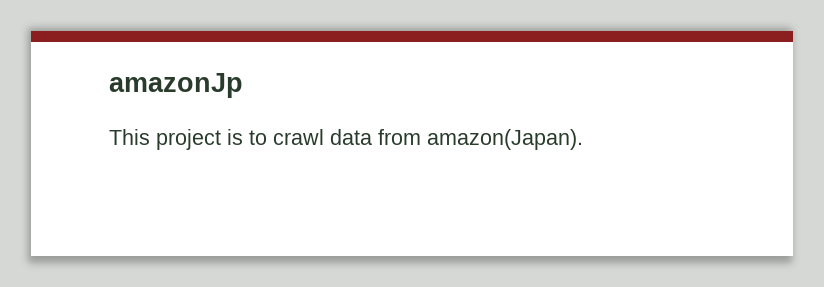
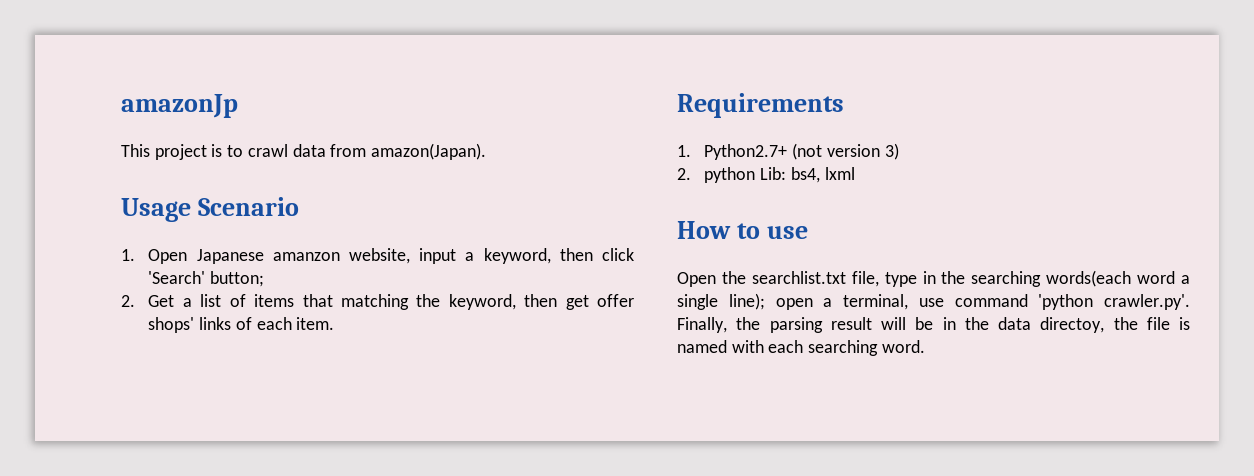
(583, 139) none -> [121,197,300,222] [121,248,634,264] [148,271,265,287] [121,294,634,310] [148,317,335,333] [677,93,844,118] [677,143,899,160] [677,167,855,183] [677,221,809,239] [677,270,1190,287] [677,293,1190,310] [677,317,1190,333] [677,340,925,356] // Usage Scenario // 1. Open Japanese amanzon website, input a keyword, then click 'Search' button; // 2. Get a list of items that matching the keyword, then get offer shops' links of each item. // Requirements // 1. Python2.7+ (not version 3) // 2. python Lib: bs4, lxml // How to use // Open the searchlist.txt file, type in the searching words(each word a single line); open a terminal, use command 'python crawler.py'. Finally, the parsing result will be in the data directoy, the file is named with each searching word.

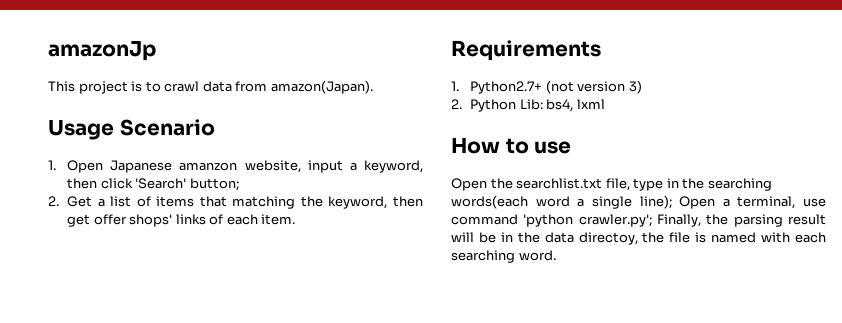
[704,167,756,183] python -> [470,99,517,112] Python
[775,298,813,310] open -> [679,196,716,209] Open
[1104,294,1190,310] crawler.py'. -> [578,214,652,227] crawler.py';

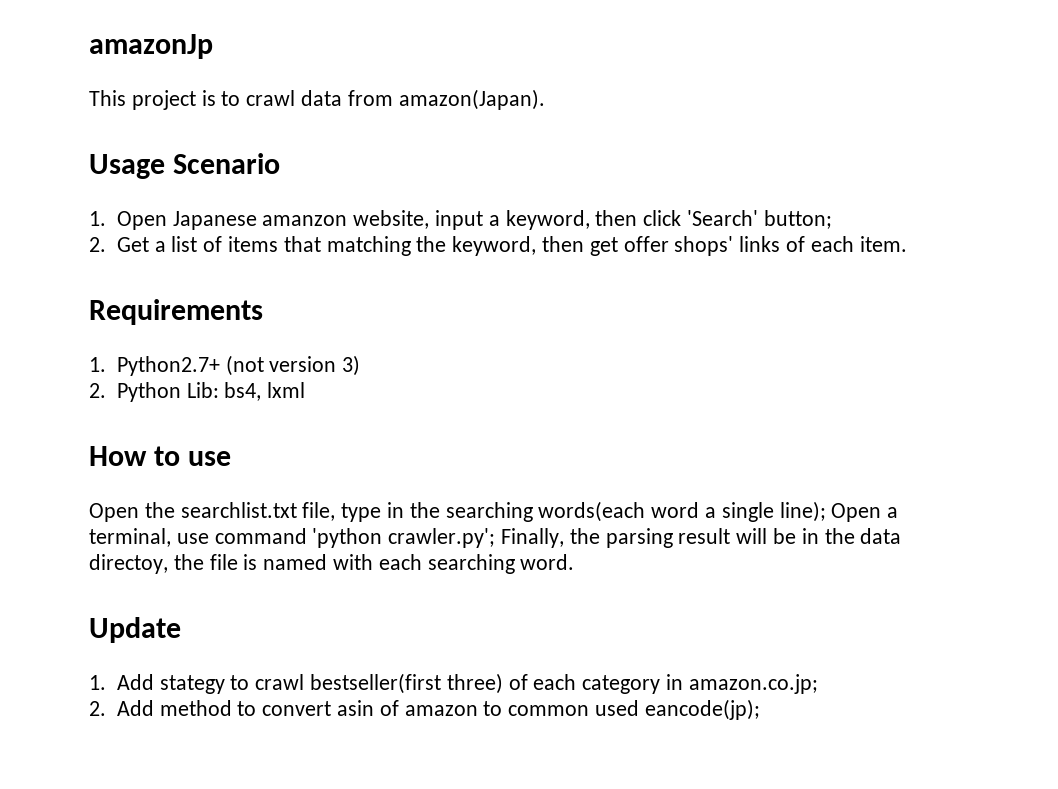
(556, 255) none -> [89,617,181,643] [89,673,818,694] [89,699,760,720] // Update // 1. Add stategy to crawl bestseller(first three) of each category in amazon.co.jp; // 2. Add method to convert asin of amazon to common used eancode(jp);

